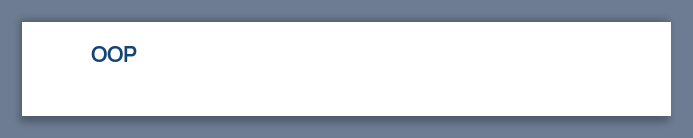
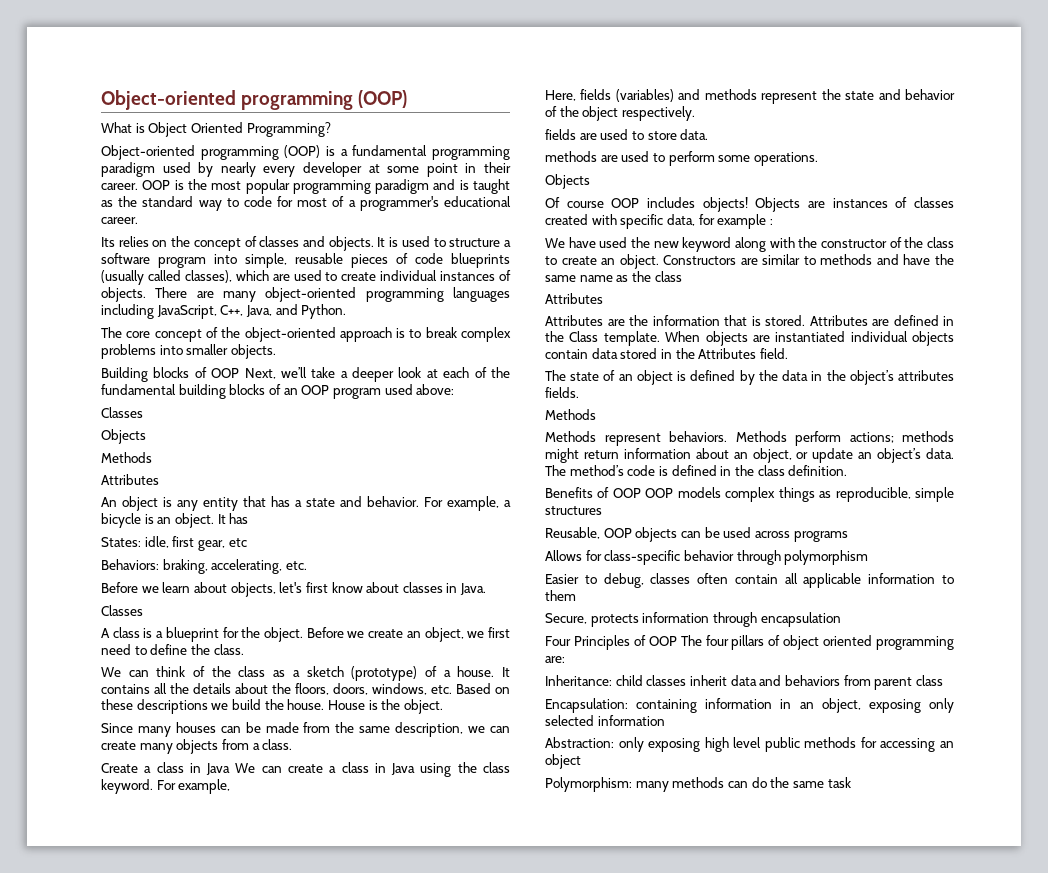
[91,46,137,62] OOP -> [101,90,408,110] [101,122,331,137] [101,145,510,160] [101,162,512,177] [101,179,511,194] [101,196,512,211] [101,217,138,224] [101,236,512,251] [101,253,510,268] [101,270,511,285] [101,287,510,302] [101,304,347,319] [101,327,512,342] [101,344,276,359] [101,367,511,382] [101,384,455,399] [101,407,143,418] [101,429,146,444] [101,452,152,463] [101,474,159,485] [101,496,511,511] [101,513,249,528] [101,536,247,551] [101,559,307,574] [101,582,487,597] [101,605,143,616] [101,627,511,642] [101,644,244,655] [101,666,510,681] [101,683,510,695] [101,699,443,714] [101,722,511,737] [101,739,293,754] [101,762,510,777] [101,779,231,794] [545,89,956,104] [545,106,695,121] [545,129,709,140] [545,151,818,166] [545,174,590,189] [545,197,954,212] [545,214,773,229] [545,237,954,252] [545,254,954,269] [545,271,682,282] [545,293,603,304] [545,315,954,326] [545,331,954,346] [545,348,788,359] [545,370,954,385] [545,387,579,398] [545,409,596,420] [545,431,954,446] [545,448,955,463] [545,465,848,476] [545,487,954,502] [545,506,602,515] [545,527,848,542] [545,550,869,565] [545,573,954,588] [545,590,576,601] [545,612,841,627] [545,635,954,650] [545,656,565,663] [545,675,943,690] [545,698,954,713] [545,715,665,726] [545,737,954,752] [545,754,581,769] [545,777,851,792] Object-oriented programming (OOP) // What is Object Oriented Programming? // Object-oriented programming (OOP) is a fundamental programming paradigm used by nearly every developer at some point in their career. OOP is the most popular programming paradigm and is taught as the standard way to code for most of a programmer's educational career. // Its relies on the concept of classes and objects. It is used to structure a software program into simple, reusable pieces of code blueprints (usually called classes), which are used to create individual instances of objects. There are many object-oriented programming languages including JavaScript, C++, Java, and Python. // The core concept of the object-oriented approach is to break complex problems into smaller objects. // Building blocks of OOP Next, we’ll take a deeper look at each of the fundamental building blocks of an OOP program used above: // Classes // Objects // Methods // Attributes // An object is any entity that has a state and behavior. For example, a bicycle is an object. It has // States: idle, first gear, etc // Behaviors: braking, accelerating, etc. // Before we learn about objects, let's first know about classes in Java. // Classes // A class is a blueprint for the object. Before we create an object, we first need to define the class. // We can think of the class as a sketch (prototype) of a house. It contains all the details about the floors, doors, windows, etc. Based on these descriptions we build the house. House is the object. // Since many houses can be made from the same description, we can create many objects from a class. // Create a class in Java We can create a class in Java using the class keyword. For example, // Here, fields (variables) and methods represent the state and behavior of the object respectively. // fields are used to store data. // methods are used to perform some operations. // Objects // Of course OOP includes objects! Objects are instances of classes created with specific data, for example : // We have used the new keyword along with the constructor of the class to create an object. Constructors are similar to methods and have the same name as the class // Attributes // Attributes are the information that is stored. Attributes are defined in the Class template. When objects are instantiated individual objects contain data stored in the Attributes field. // The state of an object is defined by the data in the object’s attributes fields. // Methods // Methods represent behaviors. Methods perform actions; methods might return information about an object, or update an object’s data. The method’s code is defined in the class definition. // Benefits of OOP OOP models complex things as reproducible, simple structures // Reusable, OOP objects can be used across programs // Allows for class-specific behavior through polymorphism // Easier to debug, classes often contain all applicable information to them // Secure, protects information through encapsulation // Four Principles of OOP The four pillars of object oriented programming are: // Inheritance: child classes inherit data and behaviors from parent class // Encapsulation: containing information in an object, exposing only selected information // Abstraction: only exposing high level public methods for accessing an object // Polymorphism: many methods can do the same task

